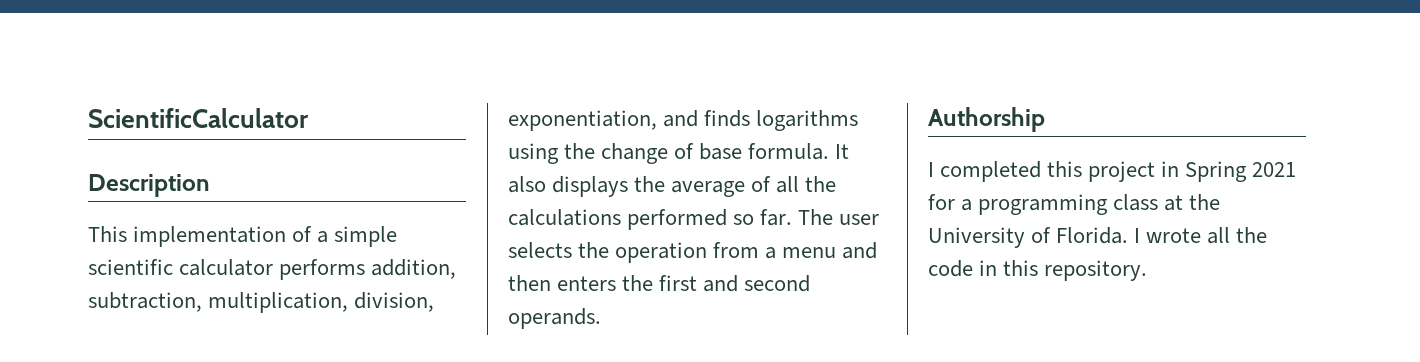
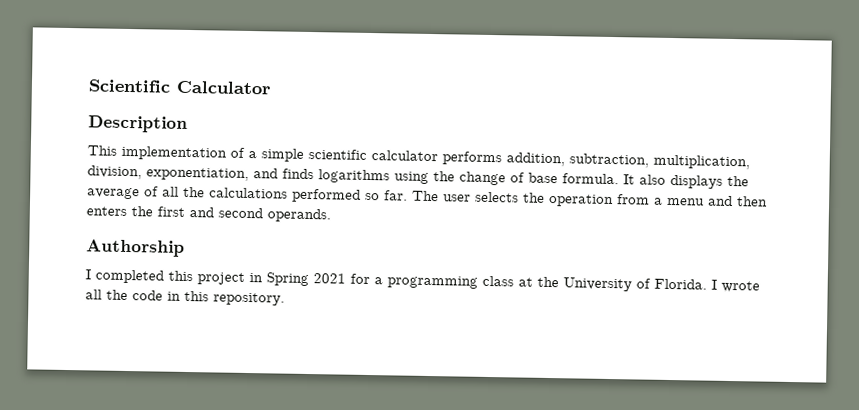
[88,108,309,128] ScientificCalculator -> [88,79,272,95] Scientific Calculator

